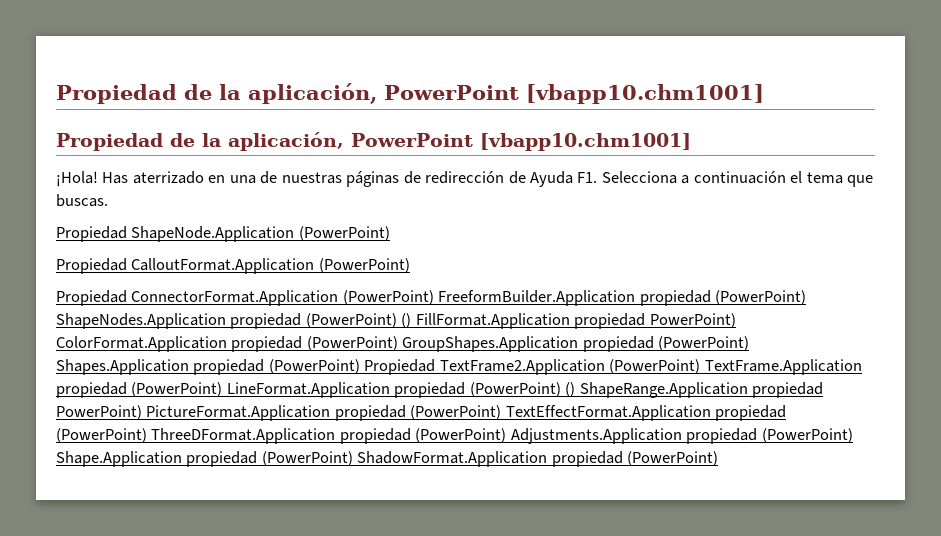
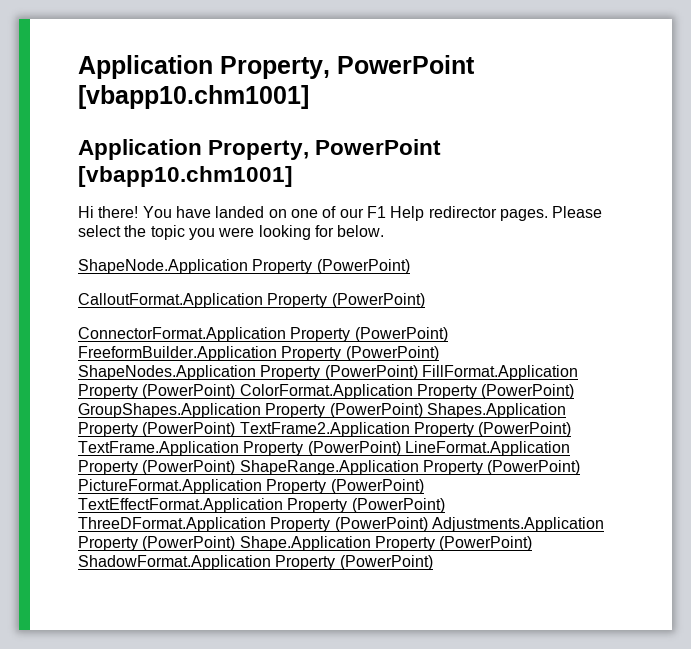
[56,83,764,104] [56,132,691,151] [56,171,874,187] [56,194,108,207] [56,226,390,242] [56,258,410,274] [56,290,339,306] Propiedad de la aplicación, PowerPoint [vbapp10.chm1001] // Propiedad de la aplicación, PowerPoint [vbapp10.chm1001] // ¡Hola! Has aterrizado en una de nuestras páginas de redirección de Ayuda F1. Selecciona a continuación el tema que buscas. // Propiedad ShapeNode.Application (PowerPoint) // Propiedad CalloutFormat.Application (PowerPoint) // Propiedad ConnectorFormat.Application -> [78,55,475,79] [78,85,309,109] [78,139,442,160] [78,166,293,187] [78,206,603,221] [78,225,385,240] [78,259,410,274] [78,293,425,308] [78,327,351,342] Application Property, PowerPoint [vbapp10.chm1001] // Application Property, PowerPoint [vbapp10.chm1001] // Hi there! You have landed on one of our F1 Help redirector pages. Please select the topic you were looking for below. // ShapeNode.Application Property (PowerPoint) // CalloutFormat.Application Property (PowerPoint) // ConnectorFormat.Application Property
[639,290,711,306] propiedad -> [281,346,342,361] Property
[230,313,736,329] [56,336,303,352] propiedad (PowerPoint) () FillFormat.Application propiedad PowerPoint) ColorFormat.Application propiedad -> [260,365,578,380] [78,384,477,399] Property (PowerPoint) FillFormat.Application Property (PowerPoint) ColorFormat.Application Property
[582,336,654,352] propiedad -> [265,403,326,418] Property
[193,359,605,375] propiedad (PowerPoint) Propiedad TextFrame2.Application -> [78,422,474,437] Property (PowerPoint) TextFrame2.Application Property
[56,382,127,398] propiedad -> [243,441,304,456] Property
[394,382,824,398] [56,405,406,421] propiedad (PowerPoint) () ShapeRange.Application propiedad PowerPoint) PictureFormat.Application propiedad -> [78,460,581,475] [78,479,327,494] Property (PowerPoint) ShapeRange.Application Property (PowerPoint) PictureFormat.Application Property
[715,405,787,421] propiedad -> [287,498,348,513] Property
[339,428,411,444] propiedad -> [270,517,331,532] Property
[686,428,758,444] propiedad -> [78,536,138,551] Property
[186,451,258,467] propiedad -> [374,536,435,551] Property
[551,451,623,467] propiedad -> [275,555,336,570] Property

